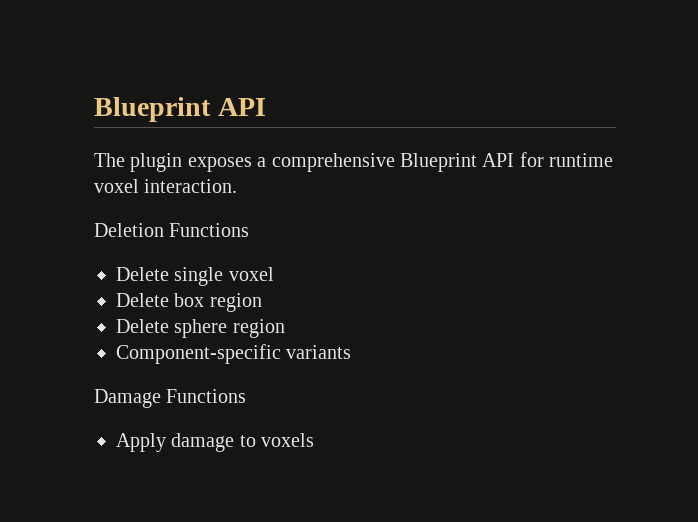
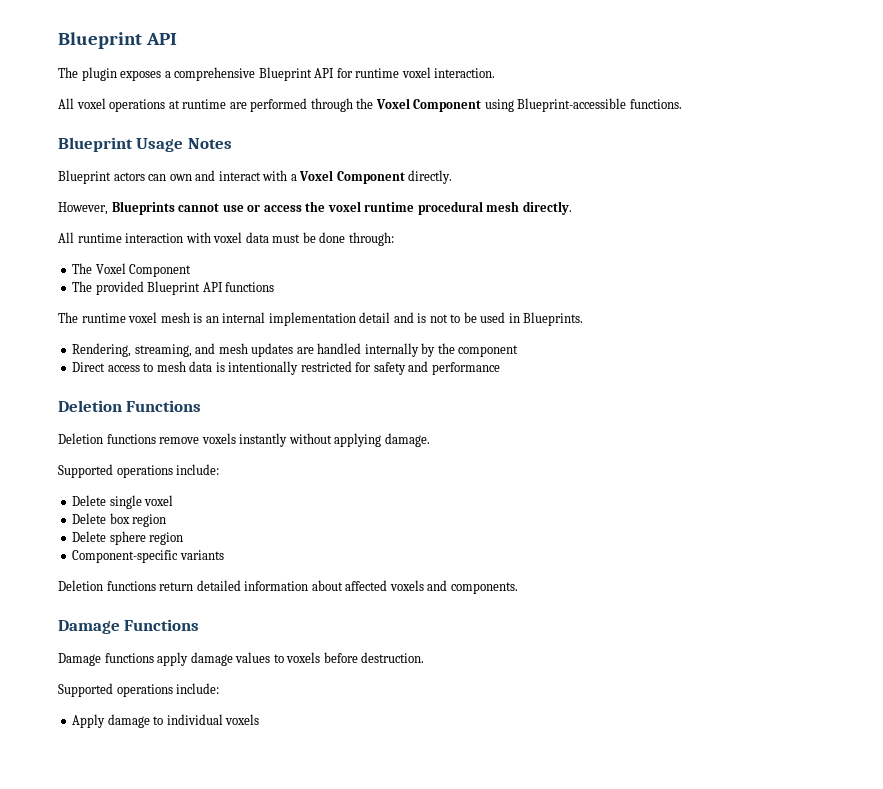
[94,223,250,237] Deletion Functions -> [58,98,682,112] [58,137,232,152] [58,170,453,184] [58,201,572,215] [58,232,394,246] [72,263,192,277] [72,281,275,295] [58,312,584,326] [72,343,519,357] [72,361,500,375] [58,400,202,412] [58,433,430,447] [58,464,220,478] All voxel operations at runtime are performed through the Voxel Component using Blueprint-accessible functions. // Blueprint Usage Notes // Blueprint actors can own and interact with a Voxel Component directly. // However, Blueprints cannot use or access the voxel runtime procedural mesh directly. // All runtime interaction with voxel data must be done through: // The Voxel Component // The provided Blueprint API functions // The runtime voxel mesh is an internal implementation detail and is not to be used in Blueprints. // Rendering, streaming, and mesh updates are handled internally by the component // Direct access to mesh data is intentionally restricted for safety and performance // Deletion Functions // Deletion functions remove voxels instantly without applying damage. // Supported operations include:
[94,389,247,408] Damage Functions -> [58,580,518,594] [58,619,200,634] [58,652,425,666] [58,683,220,697] Deletion functions return detailed information about affected voxels and components. // Damage Functions // Damage functions apply damage values to voxels before destruction. // Supported operations include:
(256, 441) none -> [166,714,223,725] individual

